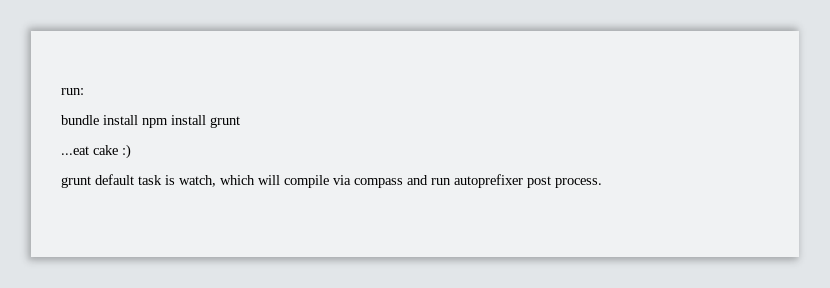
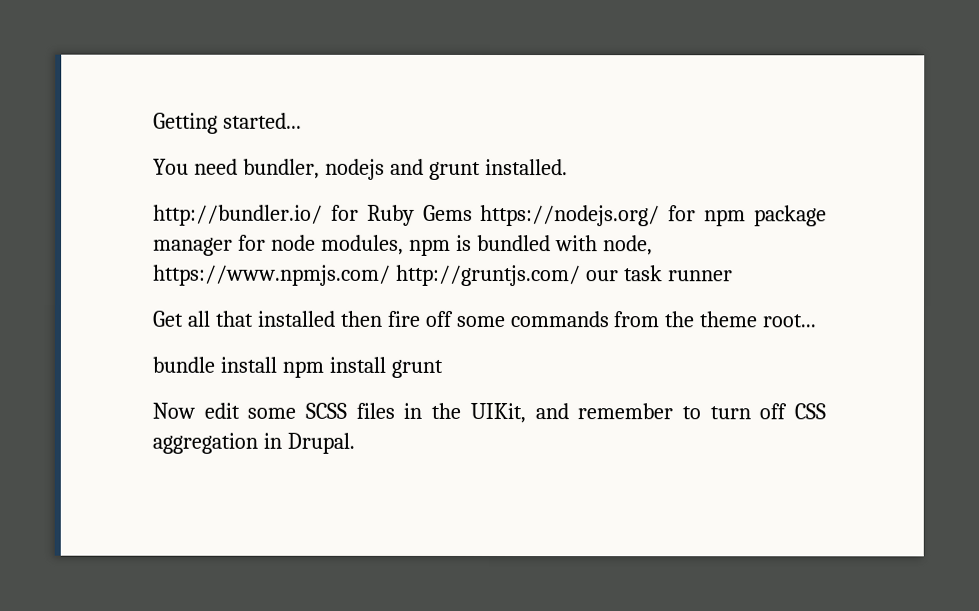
[61,88,84,95] run: -> [153,112,302,134] [153,158,568,180] [153,204,828,227] [153,234,653,256] [153,264,733,287] [152,310,817,328] Getting started... // You need bundler, nodejs and grunt installed. // http://bundler.io/ for Ruby Gems https://nodejs.org/ for npm package manager for node modules, npm is bundled with node, https://www.npmjs.com/ http://gruntjs.com/ our task runner // Get all that installed then fire off some commands from the theme root...
[61,144,131,159] [61,174,602,188] ...eat cake :) // grunt default task is watch, which will compile via compass and run autoprefixer post process. -> [152,402,827,424] [152,432,355,454] Now edit some SCSS files in the UIKit, and remember to turn off CSS aggregation in Drupal.

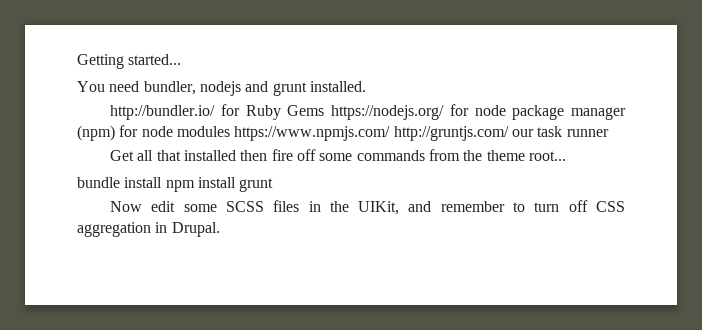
[704,209,747,227] npm -> [474,105,506,116] node
[237,234,653,256] for node modules, npm is bundled with node, -> [77,125,230,141] (npm) for node modules

